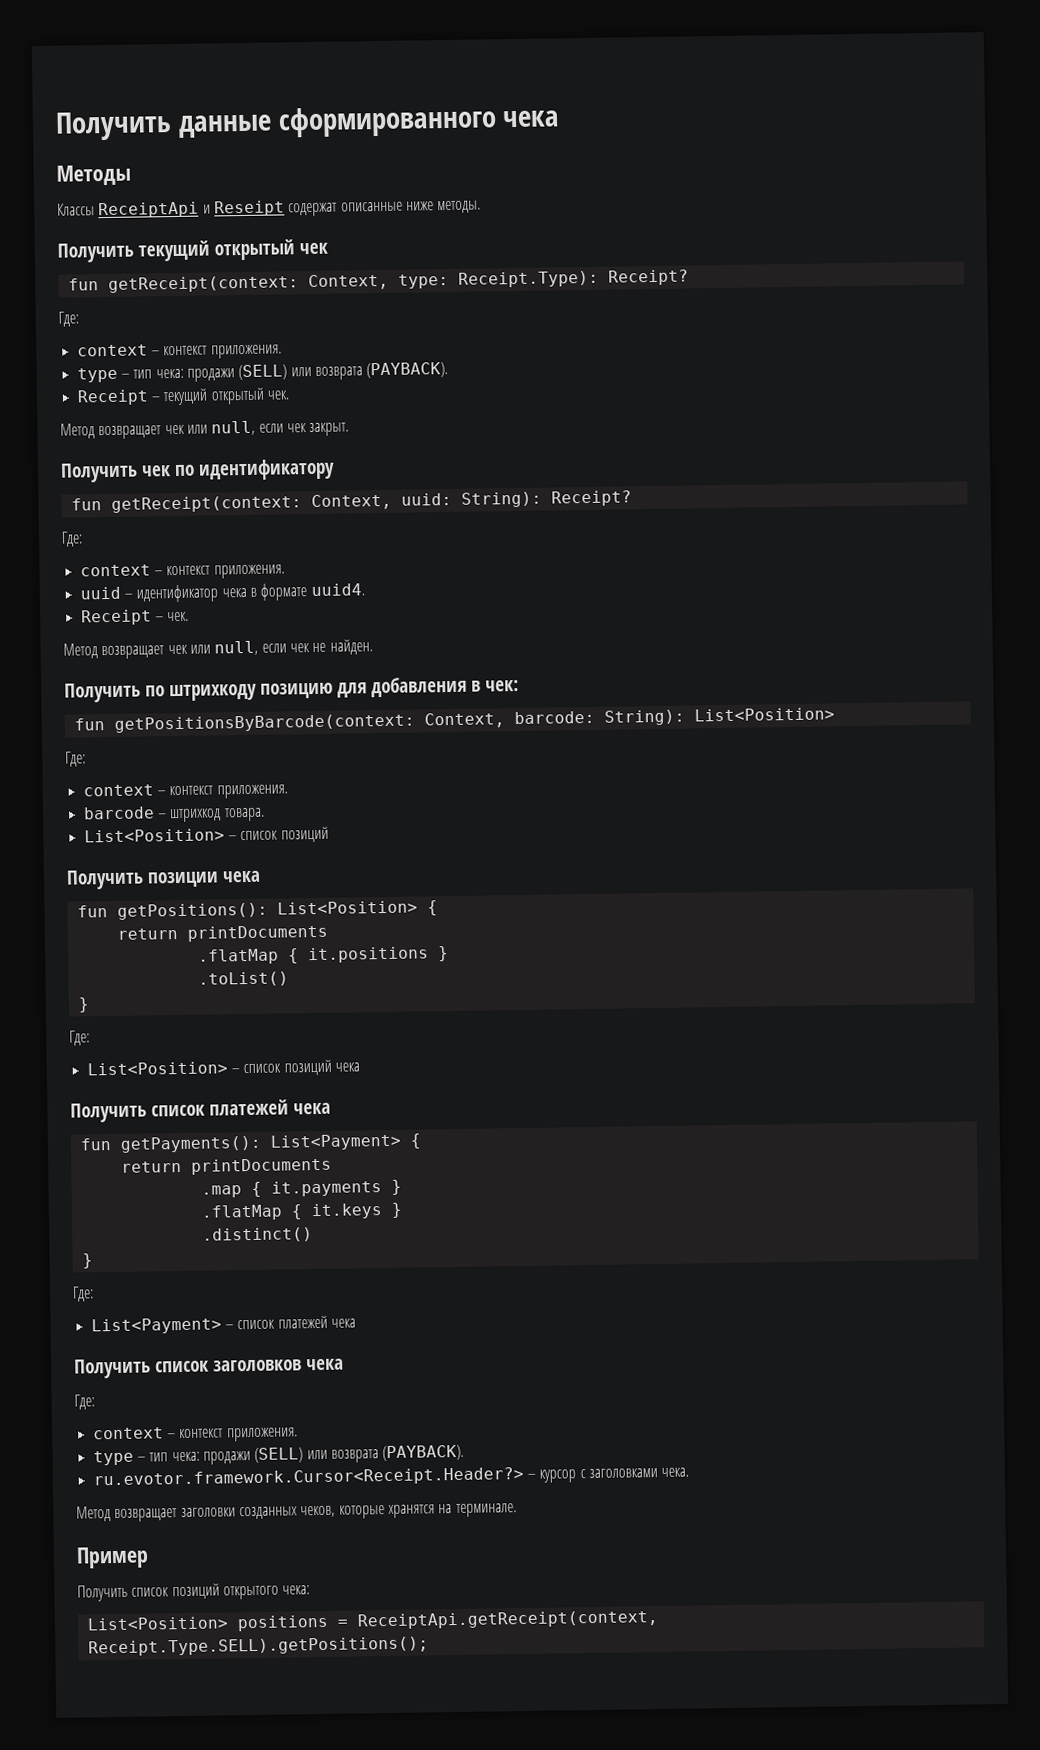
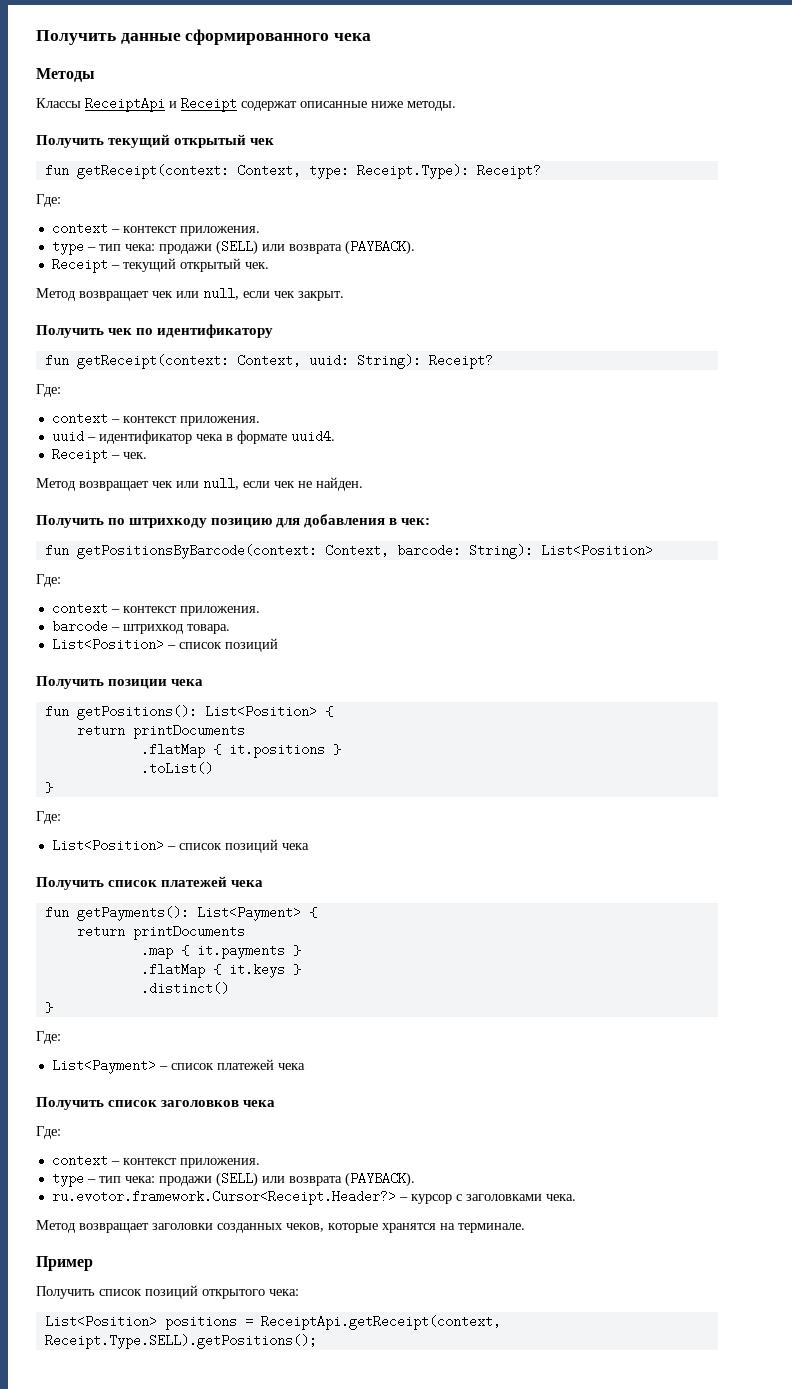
[213,200,285,217] Reseipt -> [181,97,237,112] Receipt

